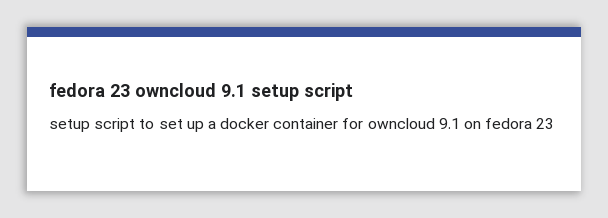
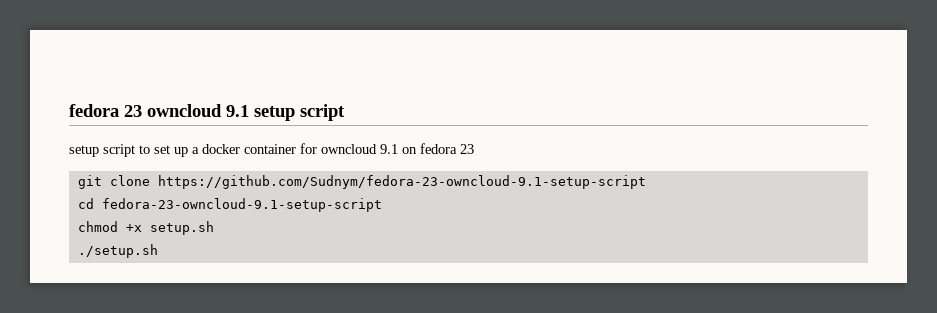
(555, 123) none -> [77,175,646,189] [77,198,382,212] [77,221,214,235] [77,244,158,258] // git clone https://github.com/Sudnym/fedora-23-owncloud-9.1-setup-script // cd fedora-23-owncloud-9.1-setup-script // chmod +x setup.sh // ./setup.sh

